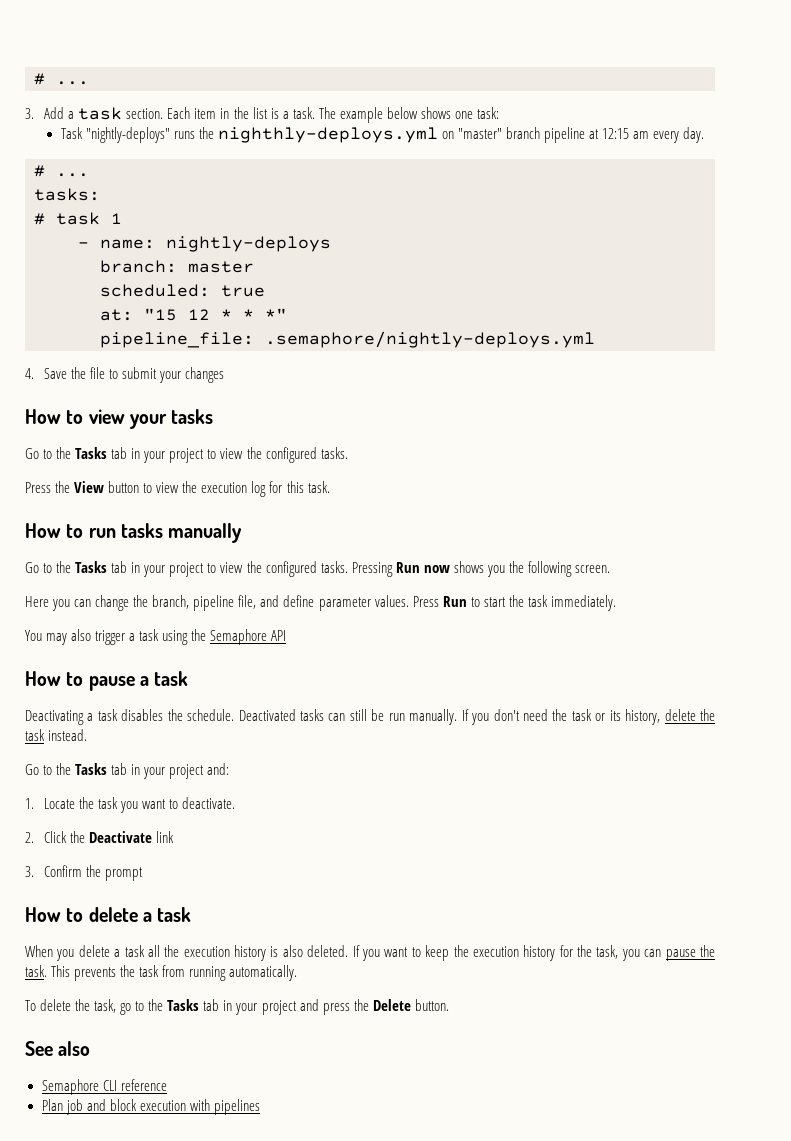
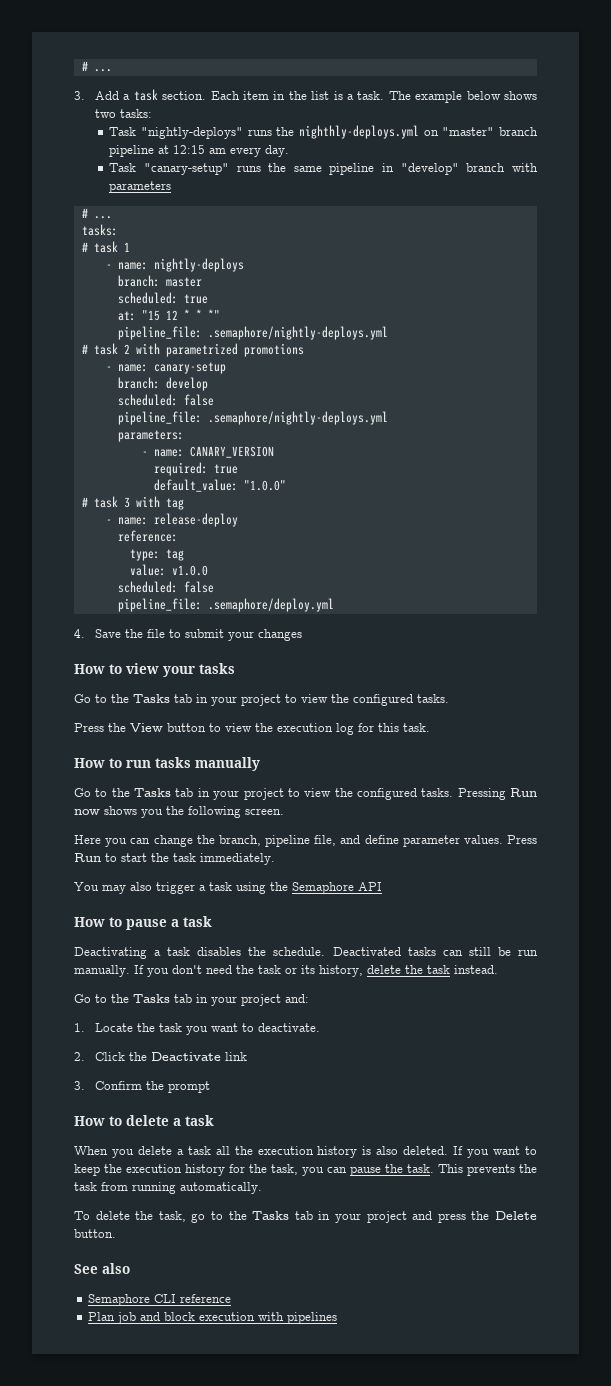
[454,107,500,119] one task: -> [94,109,152,118] two tasks:
(705, 135) none -> [109,163,538,175] [109,181,172,193] // Task "canary-setup" runs the same pipeline in "develop" branch with parameters
(595, 339) none -> [81,343,304,357] [105,362,226,374] [117,377,208,391] [117,394,214,406] [117,411,388,425] [117,430,184,442] [141,446,274,458] [153,462,238,476] [153,479,286,492] [81,496,184,510] [105,513,238,527] [117,530,178,542] [129,549,184,561] [129,564,208,576] [117,581,214,593] [117,598,334,612] // # task 2 with parametrized promotions // - name: canary-setup // branch: develop // scheduled: false // pipeline_file: .semaphore/nightly-deploys.yml // parameters: // - name: CANARY_VERSION // required: true // default_value: "1.0.0" // # task 3 with tag // - name: release-deploy // reference: // type: tag // value: v1.0.0 // scheduled: false // pipeline_file: .semaphore/deploy.yml

